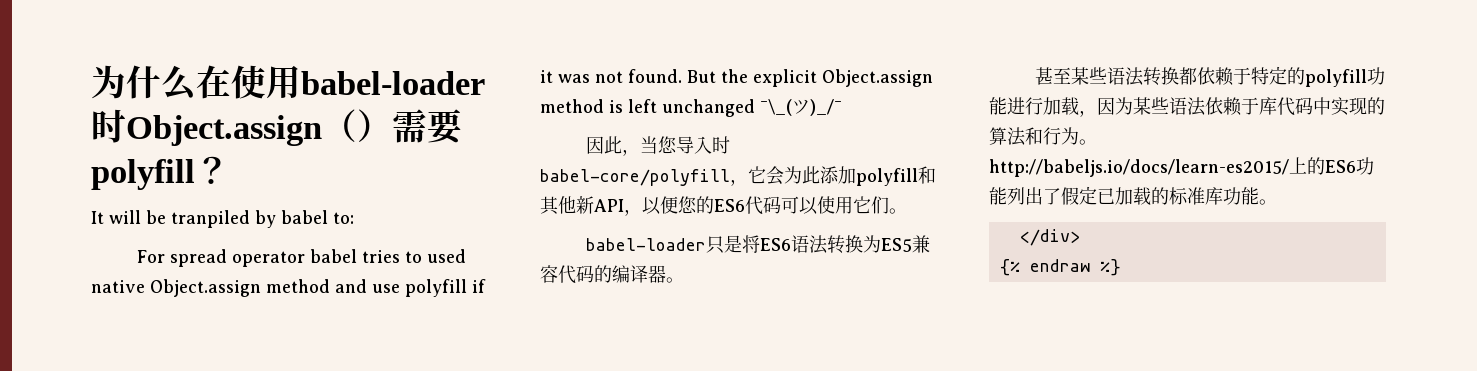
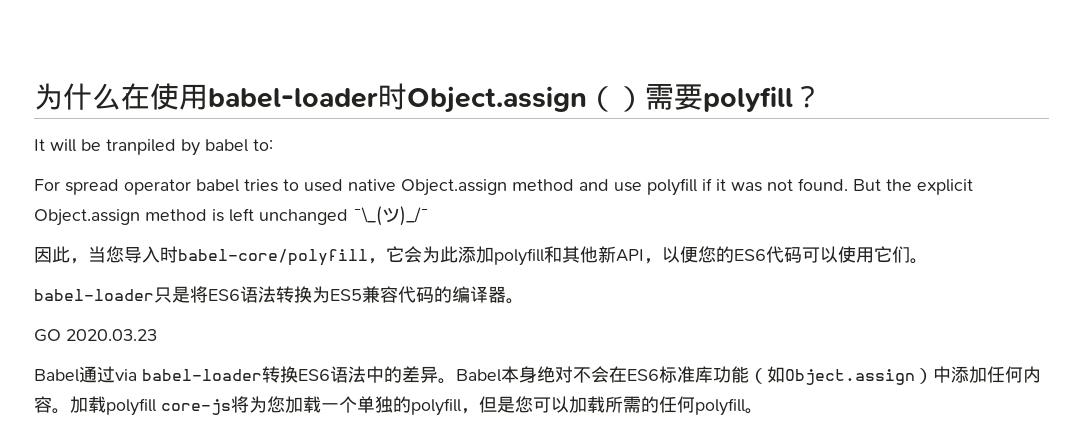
[1035,66,1386,87] [989,97,1385,117] [989,127,1097,146] [989,157,1374,177] [989,186,1277,205] [1019,229,1080,246] [999,259,1121,276] 甚至某些语法转换都依赖于特定的polyfill功能进行加载，因为某些语法依赖于库代码中实现的算法和行为。http://babeljs.io/docs/learn-es2015/上的ES6功能列出了假定已加载的标准库功能。 // </div> // {% endraw %} -> [34,329,157,342] [34,366,1041,385] [34,396,763,416] GO 2020.03.23 // Babel通过via babel-loader转换ES6语法中的差异。Babel本身绝对不会在ES6标准库功能（如Object.assign）中添加任何内容。加载polyfill core-js将为您加载一个单独的polyfill，但是您可以加载所需的任何polyfill。

